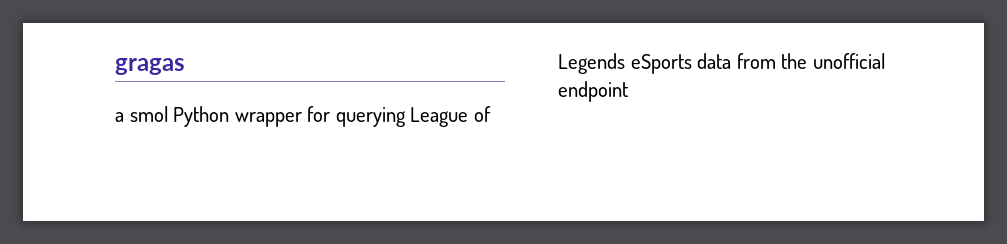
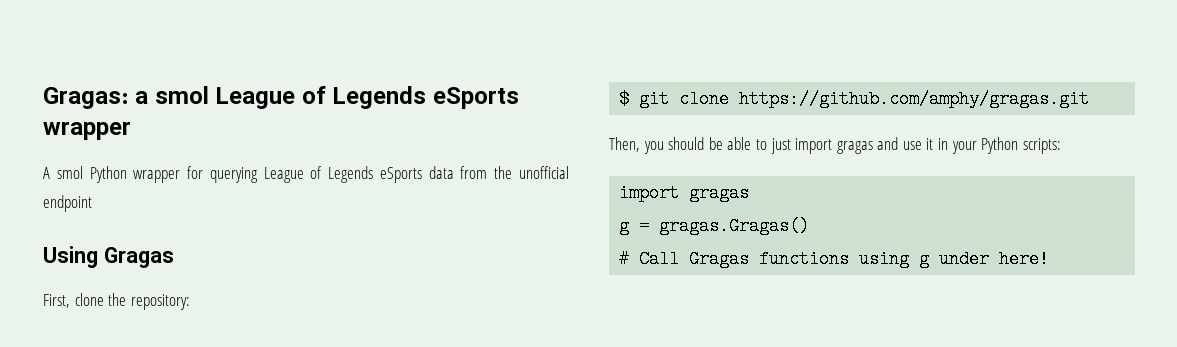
[115,58,185,75] [115,112,124,122] gragas // a -> [43,86,519,109] [43,121,131,140] [43,167,50,179] Gragas: a smol League of Legends eSports wrapper // A
(628, 91) none -> [43,246,174,268] [43,293,190,310] [619,90,1090,108] [609,137,1061,154] [619,184,750,202] [619,217,810,235] [619,250,1050,268] // Using Gragas // First, clone the repository: // $ git clone https://github.com/amphy/gragas.git // Then, you should be able to just import gragas and use it in your Python scripts: // import gragas // g = gragas.Gragas() // # Call Gragas functions using g under here!

